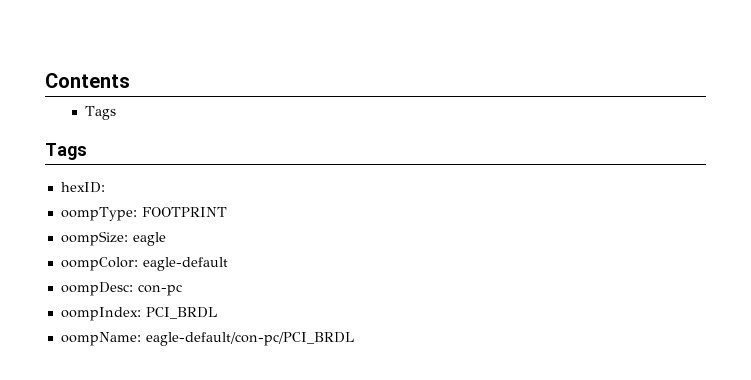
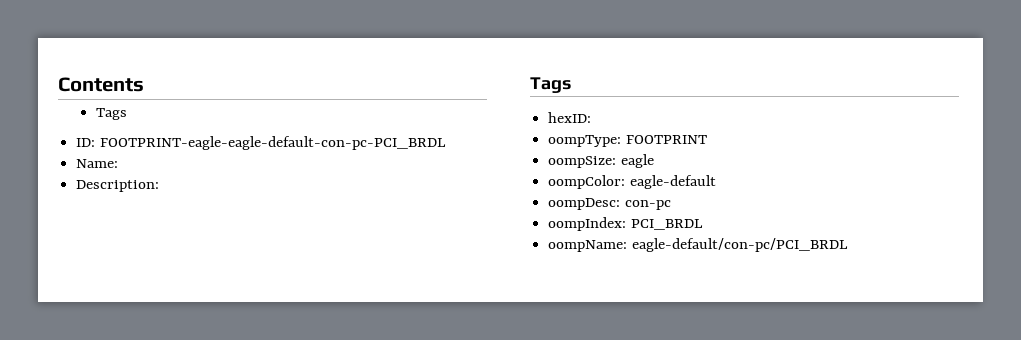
(116, 113) none -> [76,136,446,150] [76,159,119,168] [76,180,160,192] // ID: FOOTPRINT-eagle-eagle-default-con-pc-PCI_BRDL // Name: // Description:

